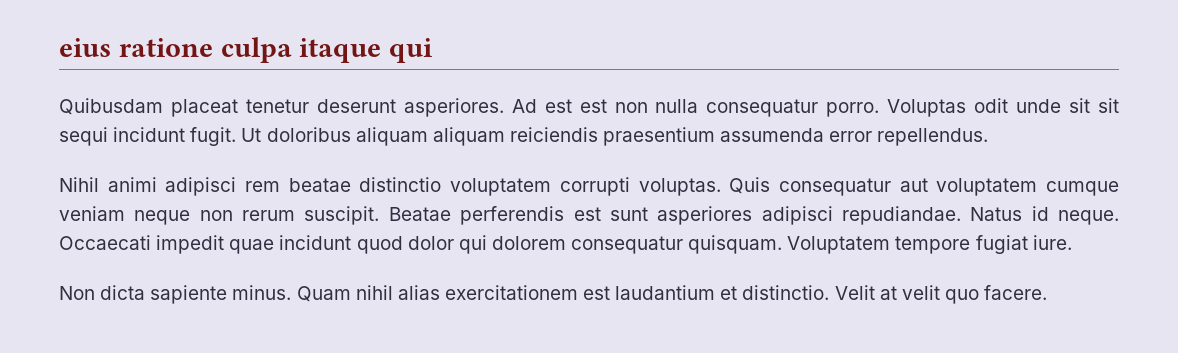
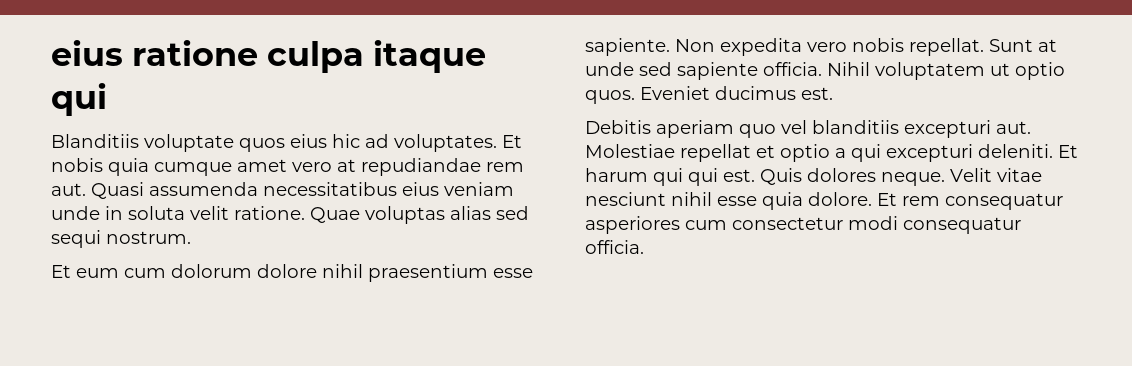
[59,98,1119,117] [59,127,989,146] [59,177,1120,196] [59,206,1120,225] [59,235,1072,254] [59,285,1048,304] Quibusdam placeat tenetur deserunt asperiores. Ad est est non nulla consequatur porro. Voluptas odit unde sit sit sequi incidunt fugit. Ut doloribus aliquam aliquam reiciendis praesentium assumenda error repellendus. // Nihil animi adipisci rem beatae distinctio voluptatem corrupti voluptas. Quis consequatur aut voluptatem cumque veniam neque non rerum suscipit. Beatae perferendis est sunt asperiores adipisci repudiandae. Natus id neque. Occaecati impedit quae incidunt quod dolor qui dolorem consequatur quisquam. Voluptatem tempore fugiat iure. // Non dicta sapiente minus. Quam nihil alias exercitationem est laudantium et distinctio. Velit at velit quo facere. -> [51,134,522,152] [51,158,524,176] [51,182,514,199] [51,206,529,224] [51,230,191,248] [51,264,533,282] [585,38,1057,56] [585,62,1065,80] [585,86,833,104] [585,120,1031,138] [585,144,1078,162] [585,168,1042,186] [585,192,1063,210] [585,216,1021,234] [585,240,644,254] Blanditiis voluptate quos eius hic ad voluptates. Et nobis quia cumque amet vero at repudiandae rem aut. Quasi assumenda necessitatibus eius veniam unde in soluta velit ratione. Quae voluptas alias sed sequi nostrum. // Et eum cum dolorum dolore nihil praesentium esse sapiente. Non expedita vero nobis repellat. Sunt at unde sed sapiente officia. Nihil voluptatem ut optio quos. Eveniet ducimus est. // Debitis aperiam quo vel blanditiis excepturi aut. Molestiae repellat et optio a qui excepturi deleniti. Et harum qui qui est. Quis dolores neque. Velit vitae nesciunt nihil esse quia dolore. Et rem consequatur asperiores cum consectetur modi consequatur officia.

